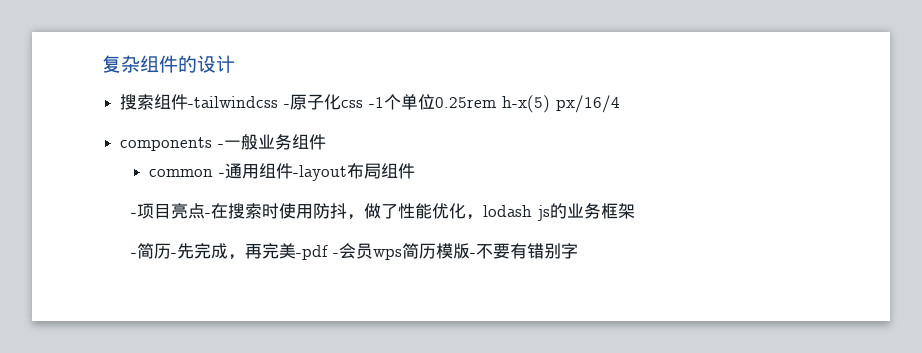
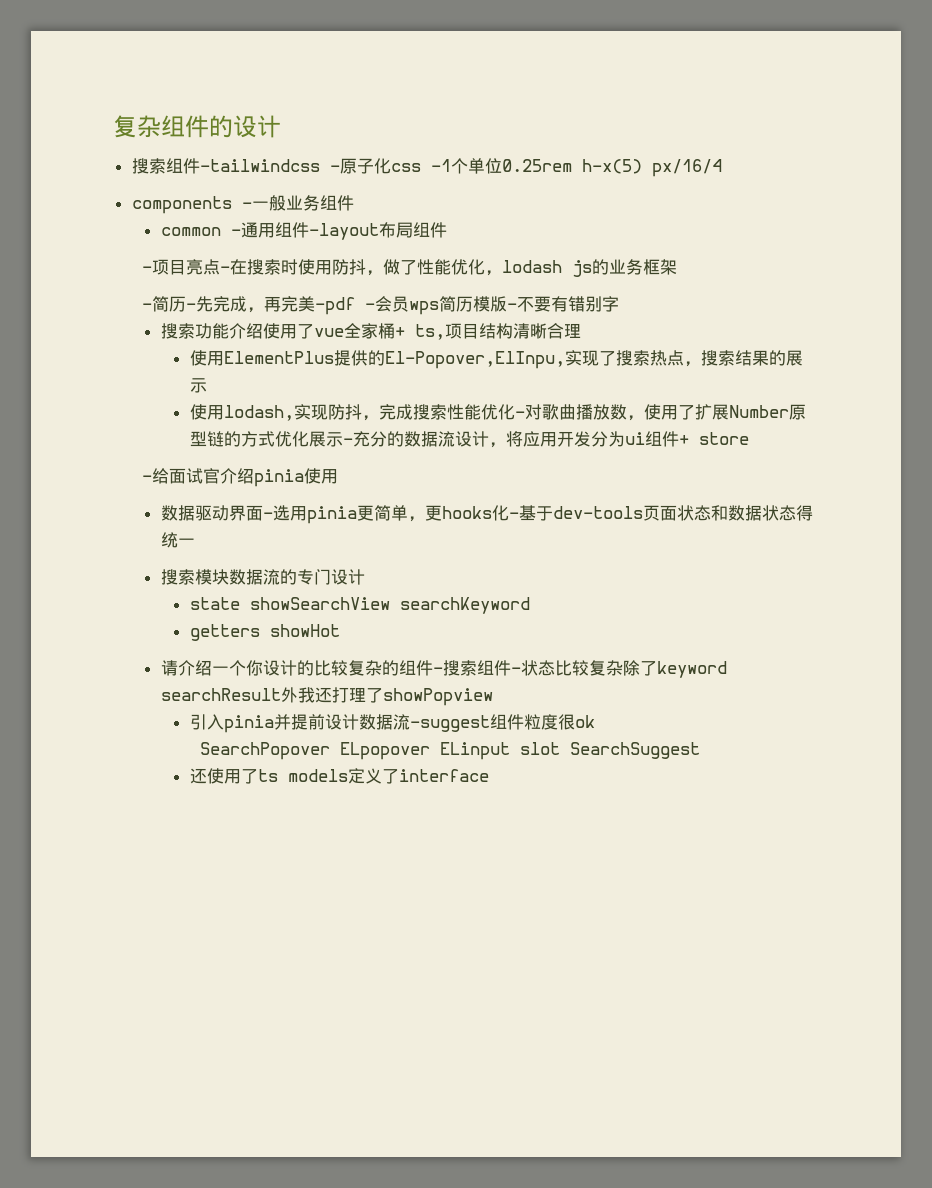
(578, 251) none -> [160,323,581,340] [189,350,803,369] [189,378,207,393] [189,404,806,421] [189,431,749,448] [141,468,338,487] [160,505,813,524] [160,532,195,548] [160,569,365,585] [189,597,530,614] [189,624,340,641] [160,660,727,678] [160,687,493,706] [189,714,595,733] [199,742,700,760] [189,768,489,784] // 搜索功能介绍使用了vue全家桶+ ts,项目结构清晰合理 // 使用ElementPlus提供的El-Popover,ElInpu,实现了搜索热点，搜索结果的展示 // 使用lodash,实现防抖，完成搜索性能优化-对歌曲播放数，使用了扩展Number原型链的方式优化展示-充分的数据流设计，将应用开发分为ui组件+ store // -给面试官介绍pinia使用 // 数据驱动界面-选用pinia更简单，更hooks化-基于dev-tools页面状态和数据状态得统一 // 搜索模块数据流的专门设计 // state showSearchView searchKeyword // getters showHot // 请介绍一个你设计的比较复杂的组件-搜索组件-状态比较复杂除了keyword searchResult外我还打理了showPopview // 引入pinia并提前设计数据流-suggest组件粒度很ok // SearchPopover ELpopover ELinput slot SearchSuggest // 还使用了ts models定义了interface

